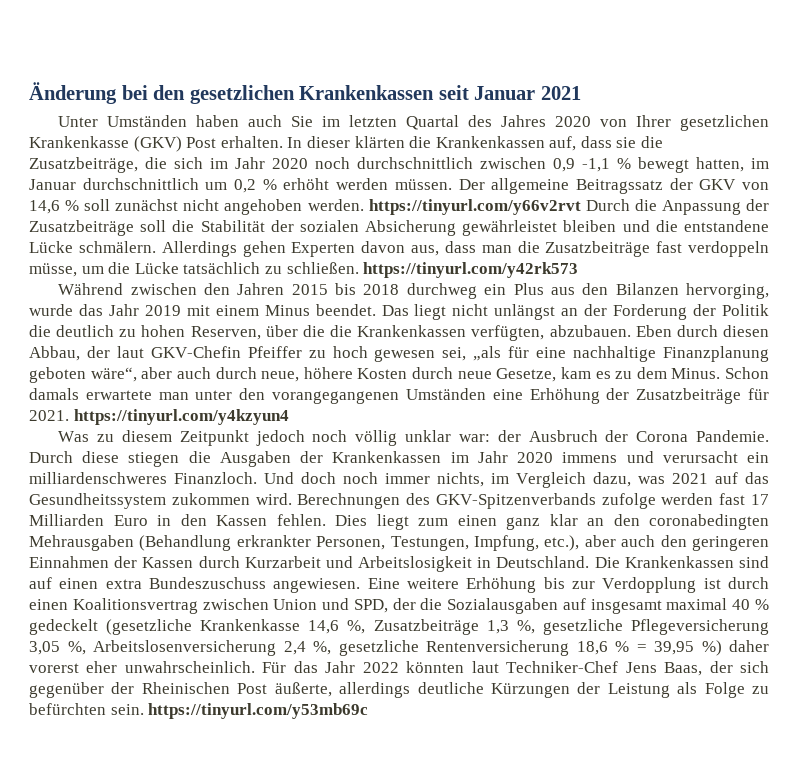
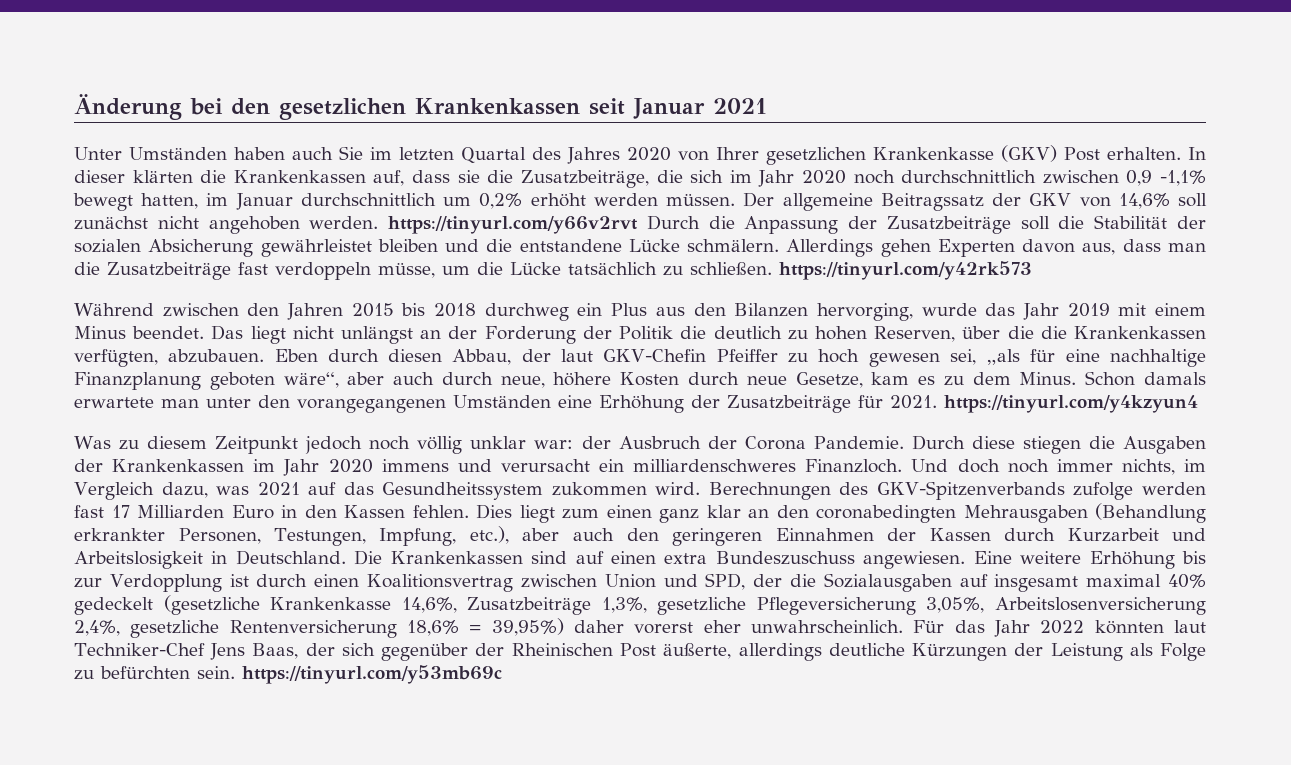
[582,158,631,172] -1,1 % -> [1159,170,1206,186] -1,1%
[234,179,277,193] 0,2 % -> [479,193,523,209] 0,2%
[29,200,80,214] 14,6 % -> [1118,193,1170,209] 14,6%
[732,599,769,610] 40 % -> [1168,574,1206,588] 40%
[308,619,769,635] [29,640,722,656] 14,6 %, Zusatzbeiträge 1,3 %, gesetzliche Pflegeversicherung 3,05 %, Arbeitslosenversicherung 2,4 %, gesetzliche Rentenversicherung 18,6 % = 39,95 %) -> [401,597,1206,615] [74,618,564,638] 14,6%, Zusatzbeiträge 1,3%, gesetzliche Pflegeversicherung 3,05%, Arbeitslosenversicherung 2,4%, gesetzliche Rentenversicherung 18,6% = 39,95%)

